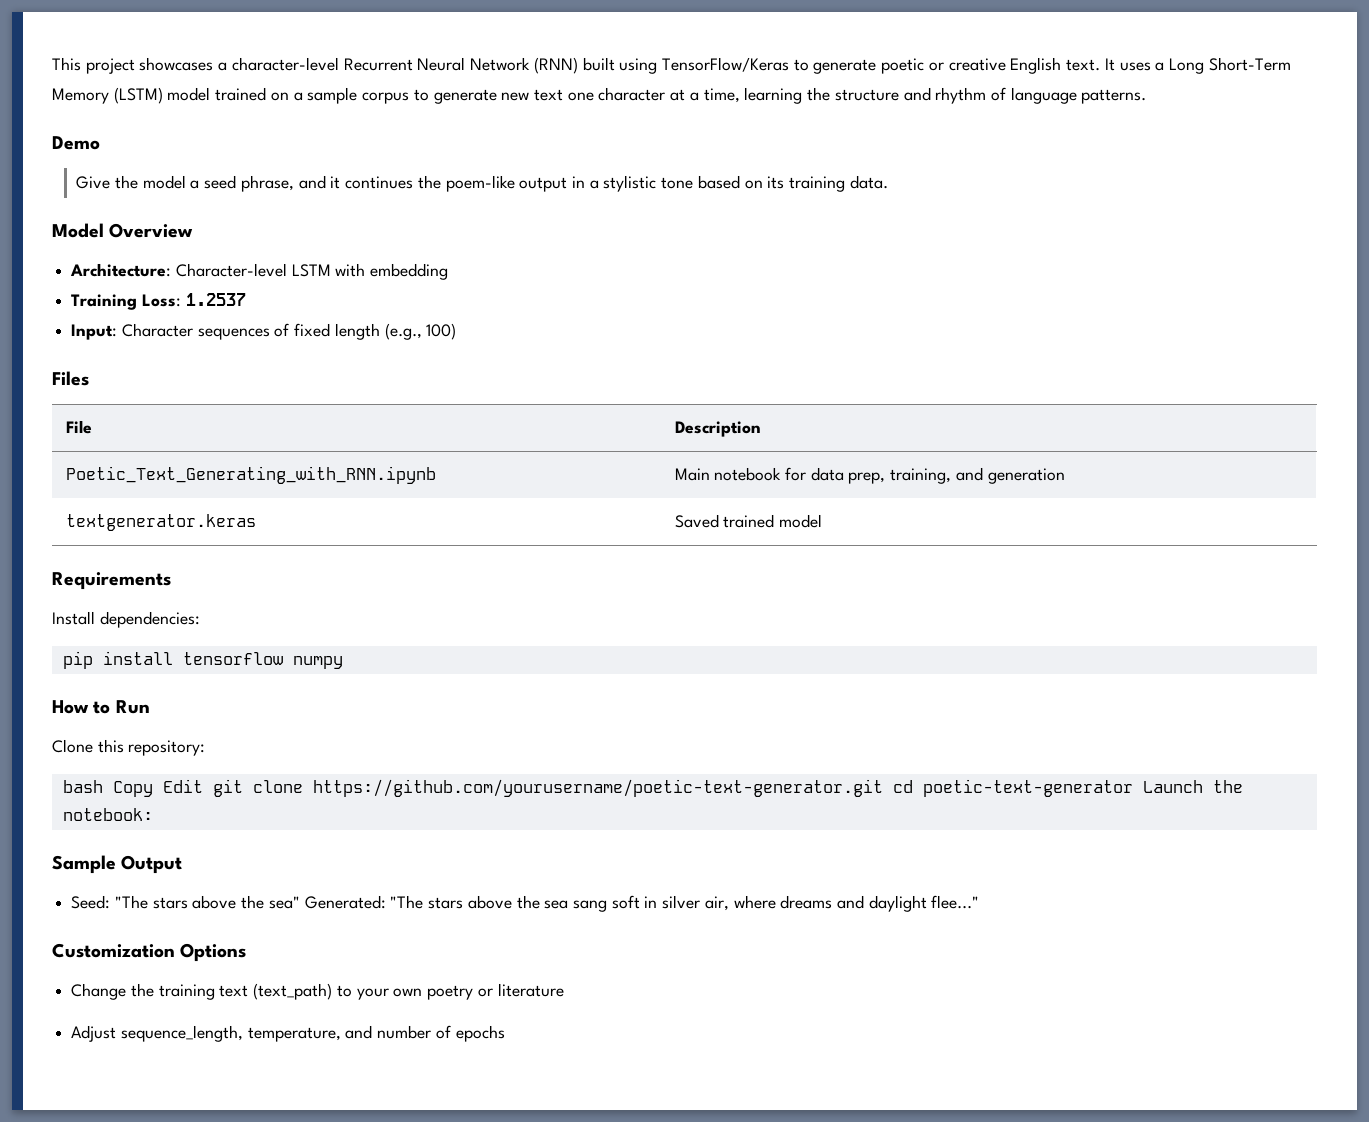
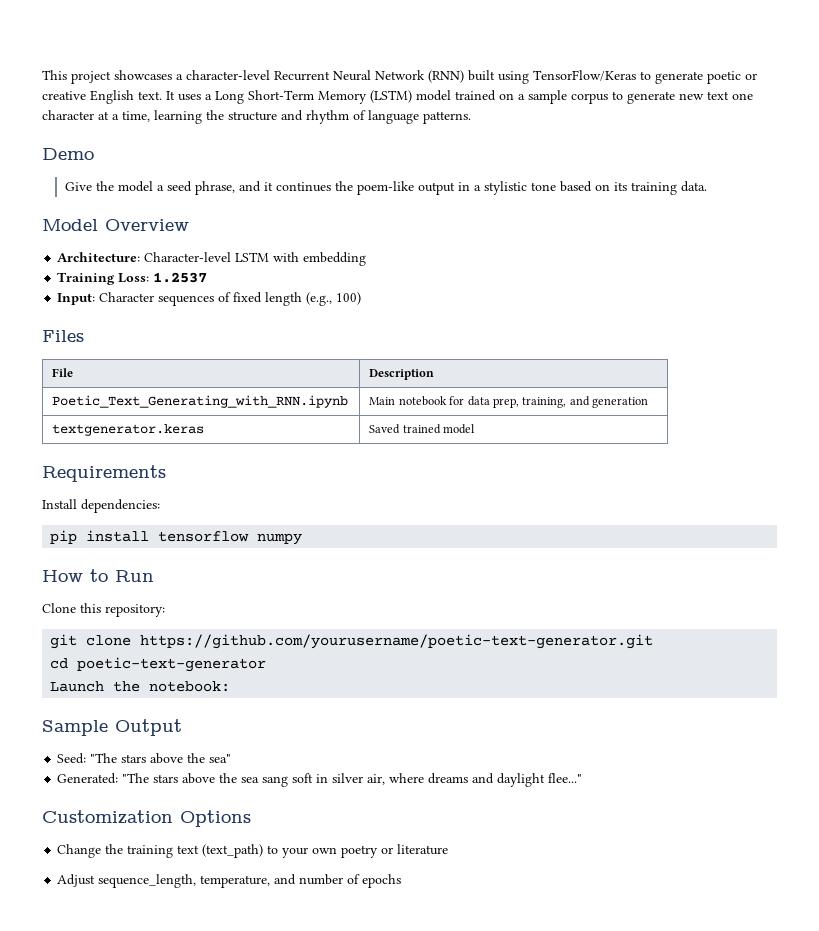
[62,779,203,797] bash Copy Edit -> (165, 610) none
(883, 788) none -> (654, 641) //
(1133, 788) none -> (267, 664) //
(300, 902) none -> (232, 758) //

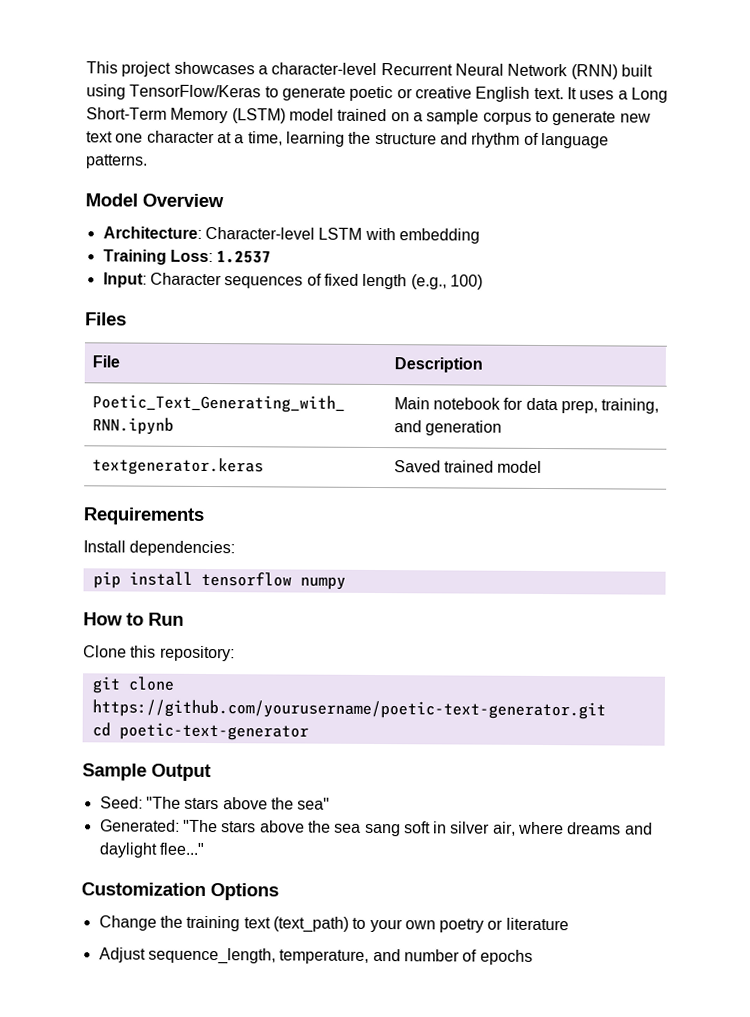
[42,148,94,160] [64,181,707,195] // Demo // Give the model a seed phrase, and it continues the poem-like output in a stylistic tone based on its training data. -> (148, 161) none
[50,681,231,692] // Launch the notebook: -> (309, 731) none

